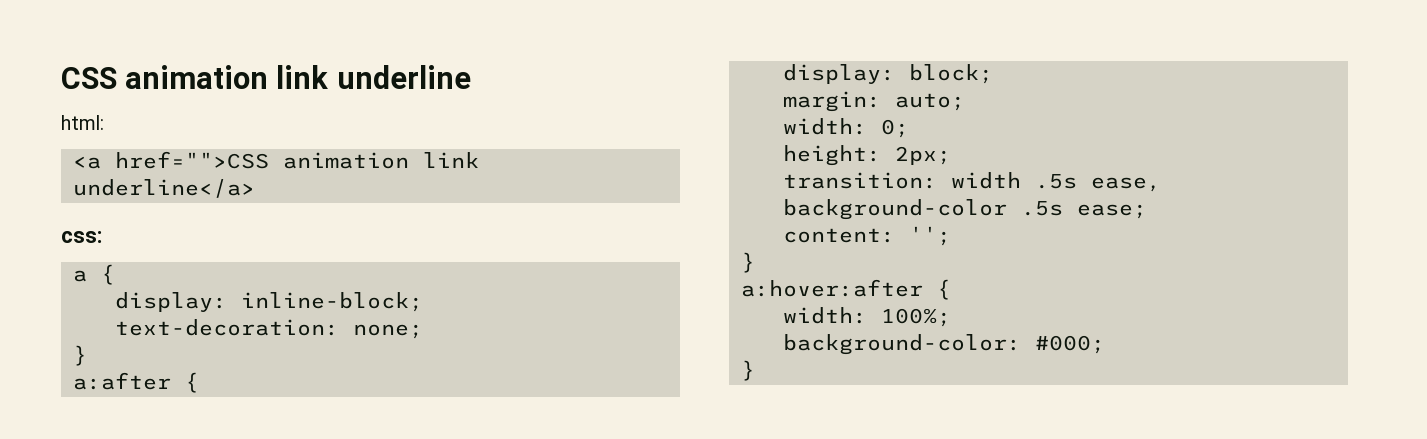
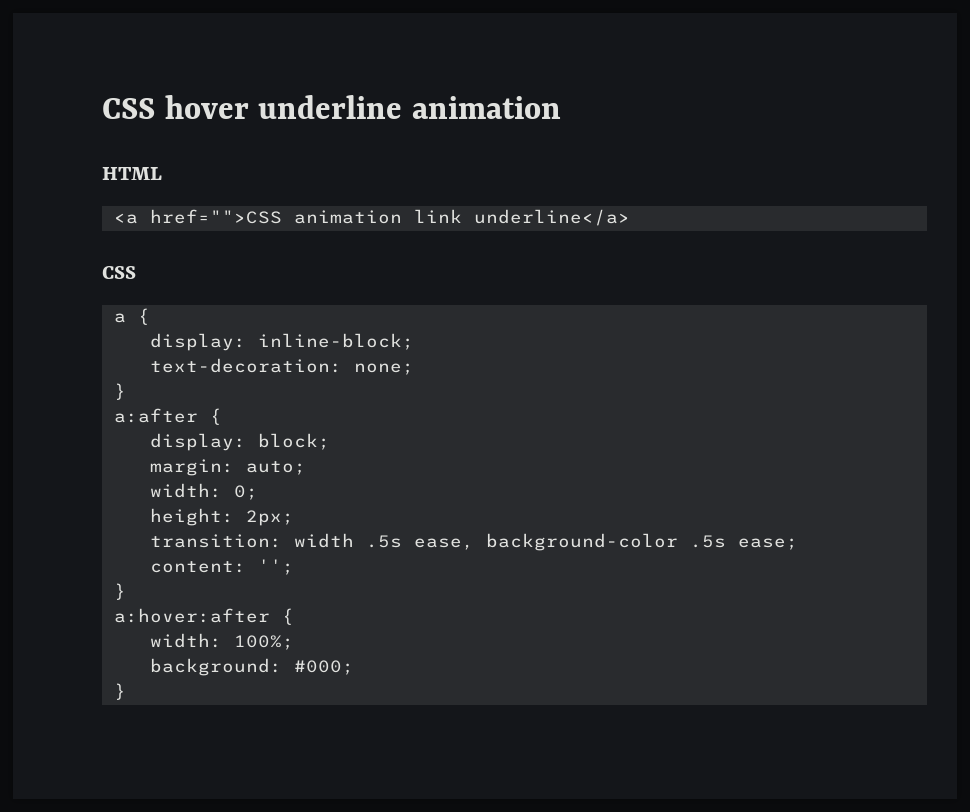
[61,65,471,89] [61,115,104,130] CSS animation link underline // html: -> [102,95,562,119] [102,167,162,180] CSS hover underline animation // HTML
[61,231,102,243] css: -> [102,266,136,279] CSS
[782,334,1021,355] background-color: -> [150,658,282,676] background:

